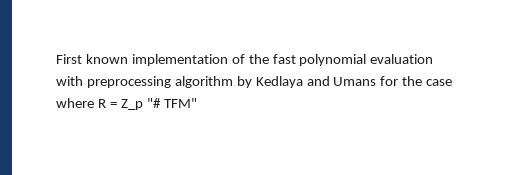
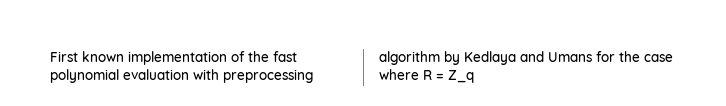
[120,98,197,110] Z_p "# TFM" -> [448,70,474,83] Z_q

